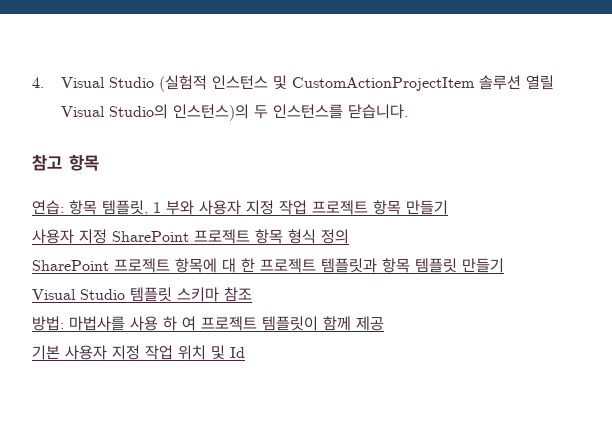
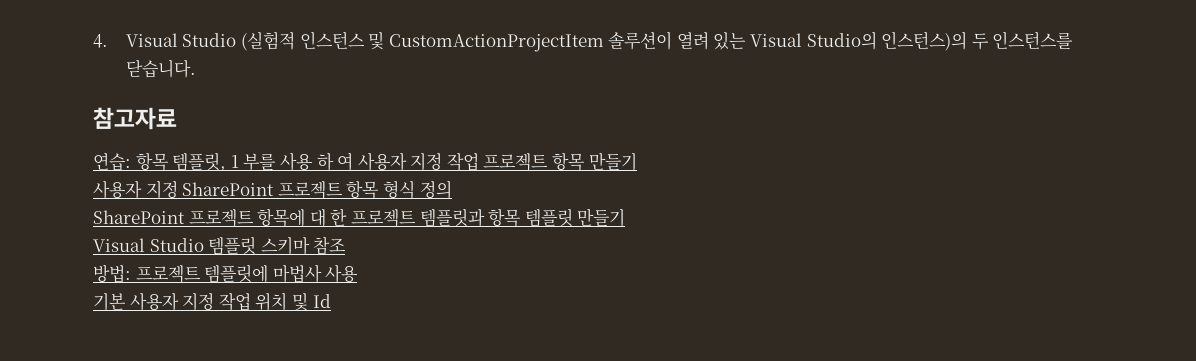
[478,75,554,90] 솔루션 열릴 -> [608,31,747,50] 솔루션이 열려 있는
[32,154,99,171] 참고 항목 -> [93,107,177,130] 참고자료
[166,200,194,215] 부와 -> [243,152,354,171] 부를 사용 하 여
[69,316,384,331] 마법사를 사용 하 여 프로젝트 템플릿이 함께 제공 -> [135,264,359,283] 프로젝트 템플릿에 마법사 사용

